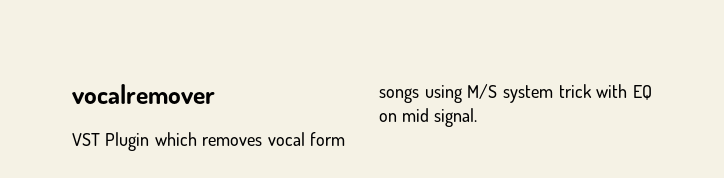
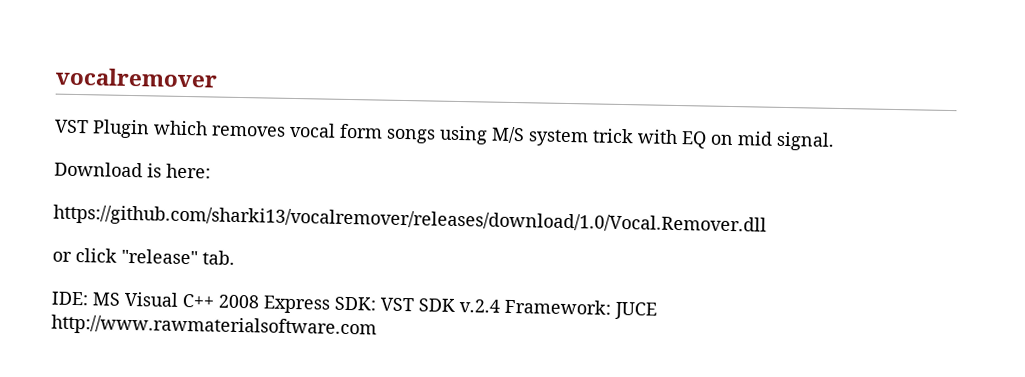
(477, 117) none -> [54,161,211,179] [53,204,767,236] [52,248,235,265] [51,291,657,320] [51,314,377,339] // Download is here: // https://github.com/sharki13/vocalremover/releases/download/1.0/Vocal.Remover.dll // or click "release" tab. // IDE: MS Visual C++ 2008 Express SDK: VST SDK v.2.4 Framework: JUCE http://www.rawmaterialsoftware.com

